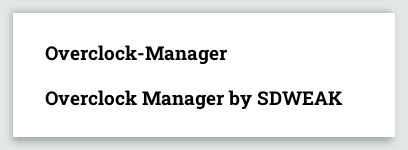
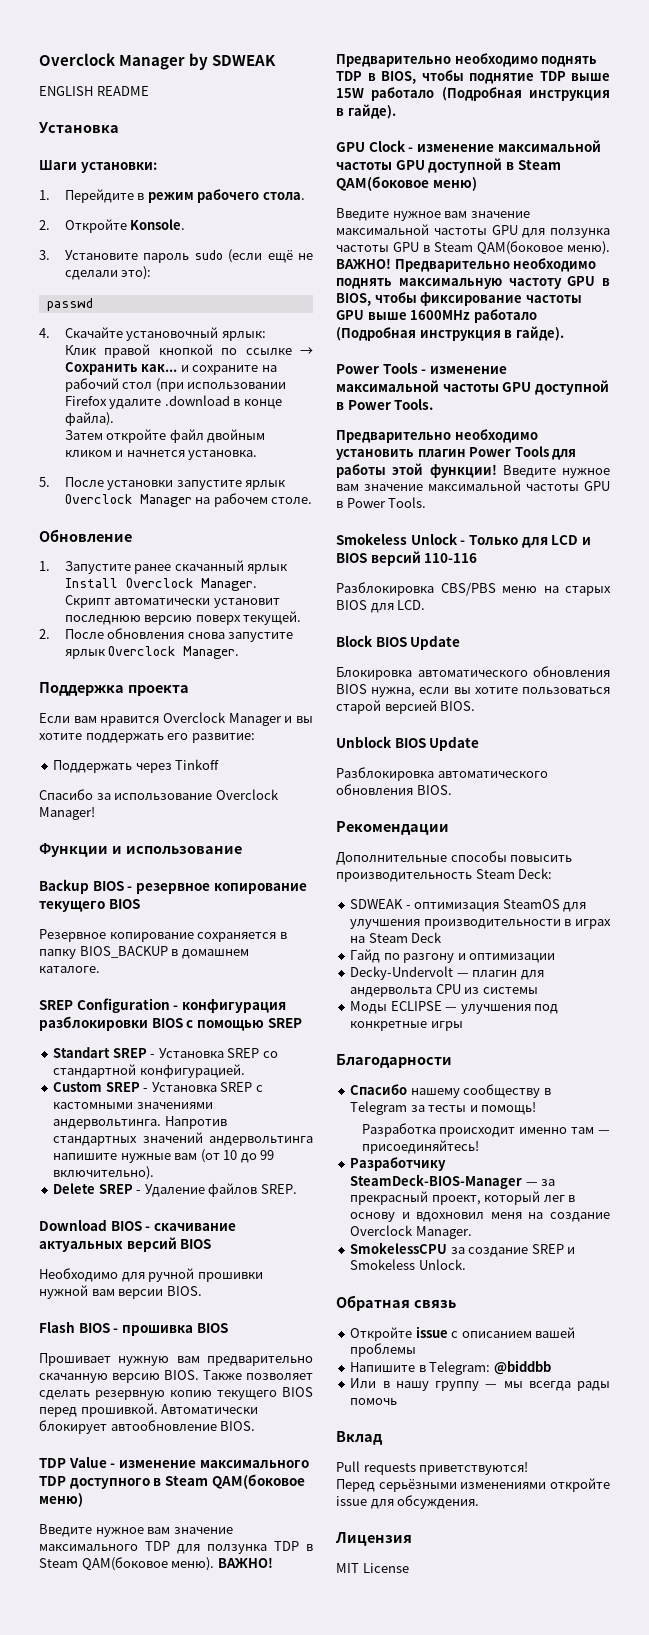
[45,45,227,65] Overclock-Manager // -> (39, 59) none
(344, 98) none -> [39,86,149,96] [39,122,119,133] [39,160,157,173] [39,189,305,203] [39,219,186,233] [39,249,313,263] [64,266,152,280] [46,298,93,311] [39,327,266,341] [64,344,313,358] [64,362,277,375] [64,378,287,392] [64,395,282,409] [64,412,114,426] [64,429,266,443] [64,450,258,460] [39,477,287,490] [64,493,313,507] [39,529,132,542] [39,560,289,574] [64,578,257,591] [64,595,280,608] [64,611,302,625] [39,628,294,642] [64,646,240,659] [39,682,189,696] [39,712,313,726] [39,733,255,743] [53,759,220,773] [39,789,279,800] [39,807,95,820] [39,843,242,857] [39,879,307,894] [39,899,140,912] [39,929,287,942] [39,946,249,959] [39,966,100,973] [39,998,286,1013] [39,1016,302,1031] [53,1047,278,1058] [53,1064,245,1078] [53,1082,263,1092] [53,1102,213,1109] [53,1116,227,1129] [53,1132,313,1146] [53,1149,275,1163] [53,1166,155,1180] [53,1183,297,1197] [39,1219,236,1231] [39,1237,212,1252] [39,1268,263,1282] [39,1285,202,1299] [39,1321,228,1336] [39,1353,313,1366] [39,1370,313,1383] [39,1387,313,1400] [39,1403,259,1417] [39,1420,256,1434] [39,1457,309,1468] [39,1474,305,1489] [39,1493,83,1507] [39,1524,233,1537] [39,1541,313,1554] [39,1557,273,1571] [336,53,598,67] [336,70,610,84] [336,87,610,101] [336,104,396,119] [336,140,601,152] [336,158,561,173] [336,176,477,191] [336,208,530,221] [336,224,610,238] [336,241,610,255] [336,258,597,272] [336,276,610,289] [336,292,582,306] [336,309,537,323] [336,326,564,341] [336,363,507,374] [336,380,609,395] [336,399,434,410] [336,429,538,443] [336,446,577,460] [336,463,610,478] [336,480,610,491] [336,497,427,508] [336,533,591,548] [336,551,478,566] [336,582,611,596] [336,600,426,613] [336,635,461,650] [336,666,610,680] [336,684,610,697] [336,700,476,714] [336,736,480,751] [336,767,548,781] [336,784,452,795] [336,821,449,835] [336,851,573,865] [336,868,553,882] [350,899,587,912] [350,919,611,929] [350,932,443,943] [350,949,556,963] [350,966,544,980] [350,984,538,997] [350,1001,559,1014] [350,1021,463,1031] [336,1054,452,1068] [350,1084,551,1098] [350,1101,537,1115] [361,1123,610,1137] [361,1140,479,1154] [350,1157,447,1171] [350,1174,556,1189] [350,1191,576,1205] [350,1212,610,1222] [350,1225,472,1239] [350,1242,576,1257] [350,1259,466,1270] [336,1295,456,1311] [350,1326,576,1341] [350,1343,417,1357] [350,1360,551,1375] [350,1378,610,1391] [350,1398,398,1405] [336,1431,383,1445] [336,1461,529,1475] [336,1478,610,1492] [336,1495,480,1509] [335,1532,412,1546] [336,1563,409,1573] // ENGLISH README // Установка // Шаги установки: // 1. Перейдите в режим рабочего стола. // 2. Откройте Konsole. // 3. Установите пароль sudo (если ещё не сделали это): // passwd // 4. Скачайте установочный ярлык: // Клик правой кнопкой по ссылке → Сохранить как... и сохраните на рабочий стол (при использовании Firefox удалите .download в конце файла). // Затем откройте файл двойным кликом и начнется установка. // 5. После установки запустите ярлык Overclock Manager на рабочем столе. // Обновление // 1. Запустите ранее скачанный ярлык Install Overclock Manager. // Скрипт автоматически установит последнюю версию поверх текущей. // 2. После обновления снова запустите ярлык Overclock Manager. // Поддержка проекта // Если вам нравится Overclock Manager и вы хотите поддержать его развитие: // Поддержать через Tinkoff // Спасибо за использование Overclock Manager! // Функции и использование // Backup BIOS - резервное копирование текущего BIOS // Резервное копирование сохраняется в папку BIOS_BACKUP в домашнем каталоге. // SREP Configuration - конфигурация разблокировки BIOS с помощью SREP // Standart SREP - Установка SREP со стандартной конфигурацией. // Custom SREP - Установка SREP с кастомными значениями андервольтинга. Напротив стандартных значений андервольтинга напишите нужные вам (от 10 до 99 включительно). // Delete SREP - Удаление файлов SREP. // Download BIOS - скачивание актуальных версий BIOS // Необходимо для ручной прошивки нужной вам версии BIOS. // Flash BIOS - прошивка BIOS // Прошивает нужную вам предварительно скачанную версию BIOS. Также позволяет сделать резервную копию текущего BIOS перед прошивкой. Автоматически блокирует автообновление BIOS. // TDP Value - изменение максимального TDP доступного в Steam QAM(боковое меню) // Введите нужное вам значение максимального TDP для ползунка TDP в Steam QAM(боковое меню). ВАЖНО! Предварительно необходимо поднять TDP в BIOS, чтобы поднятие TDP выше 15W работало (Подробная инструкция в гайде). // GPU Clock - изменение максимальной частоты GPU доступной в Steam QAM(боковое меню) // Введите нужное вам значение максимальной частоты GPU для ползунка частоты GPU в Steam QAM(боковое меню). ВАЖНО! Предварительно необходимо поднять максимальную частоту GPU в BIOS, чтобы фиксирование частоты GPU выше 1600MHz работало (Подробная инструкция в гайде). // Power Tools - изменение максимальной частоты GPU доступной в Power Tools. // Предварительно необходимо установить плагин Power Tools для работы этой функции! Введите нужное вам значение максимальной частоты GPU в Power Tools. // Smokeless Unlock - Только для LCD и BIOS версий 110-116 // Разблокировка CBS/PBS меню на старых BIOS для LCD. // Block BIOS Update // Блокировка автоматического обновления BIOS нужна, если вы хотите пользоваться старой версией BIOS. // Unblock BIOS Update // Разблокировка автоматического обновления BIOS. // Рекомендации // Дополнительные способы повысить производительность Steam Deck: // SDWEAK - оптимизация SteamOS для улучшения производительности в играх на Steam Deck // Гайд по разгону и оптимизации // Decky-Undervolt — плагин для андервольта CPU из системы // Моды ECLIPSE — улучшения под конкретные игры // Благодарности // Спасибо нашему сообществу в Telegram за тесты и помощь! // Разработка происходит именно там — присоединяйтесь! // Разработчику SteamDeck-BIOS-Manager — за прекрасный проект, который лег в основу и вдохновил меня на создание Overclock Manager. // SmokelessCPU за создание SREP и Smokeless Unlock. // Обратная связь // Откройте issue с описанием вашей проблемы // Напишите в Telegram: @biddbb // Или в нашу группу — мы всегда рады помочь // Вклад // Pull requests приветствуются! // Перед серьёзными изменениями откройте issue для обсуждения. // Лицензия // MIT License

